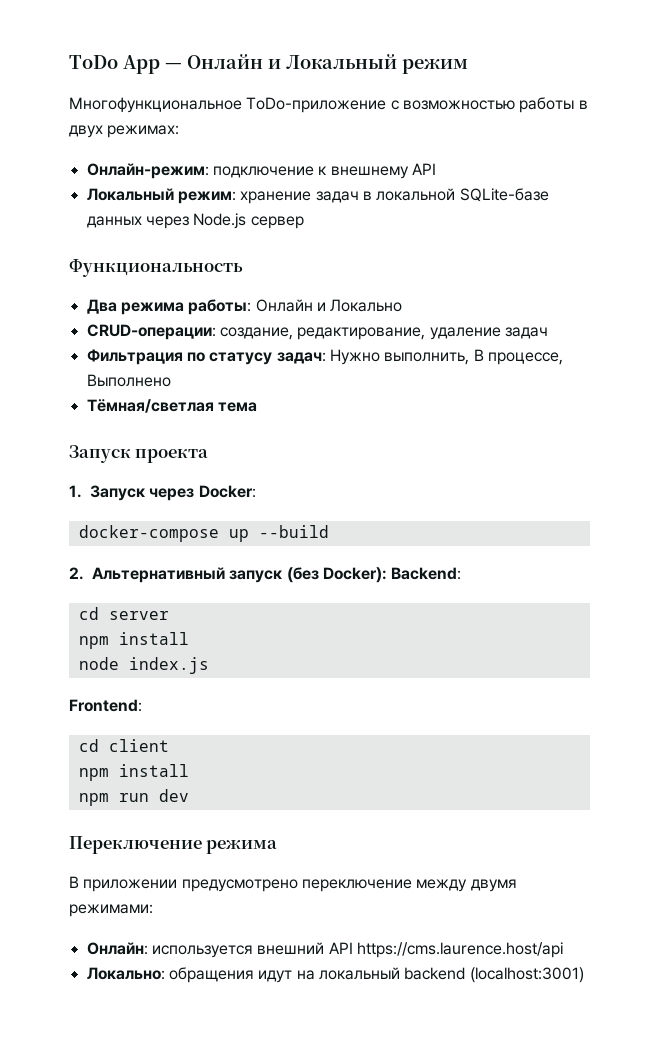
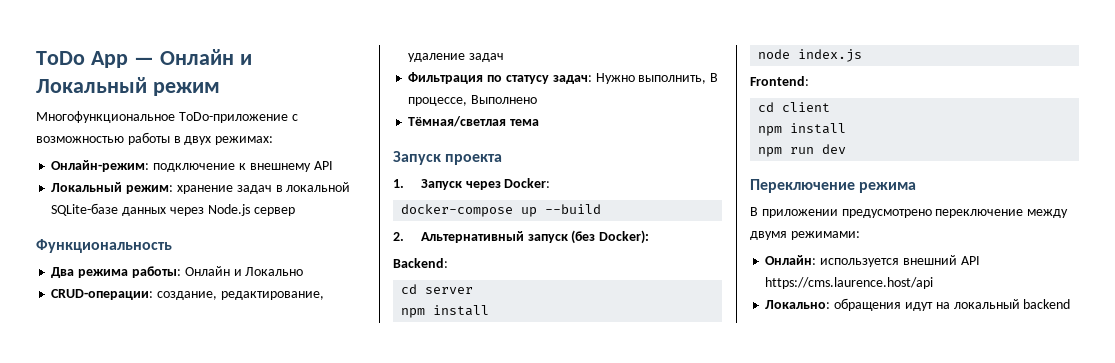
(387, 575) none -> (650, 237) //
[469,967,584,983] (localhost:3001) -> (1071, 304) none

